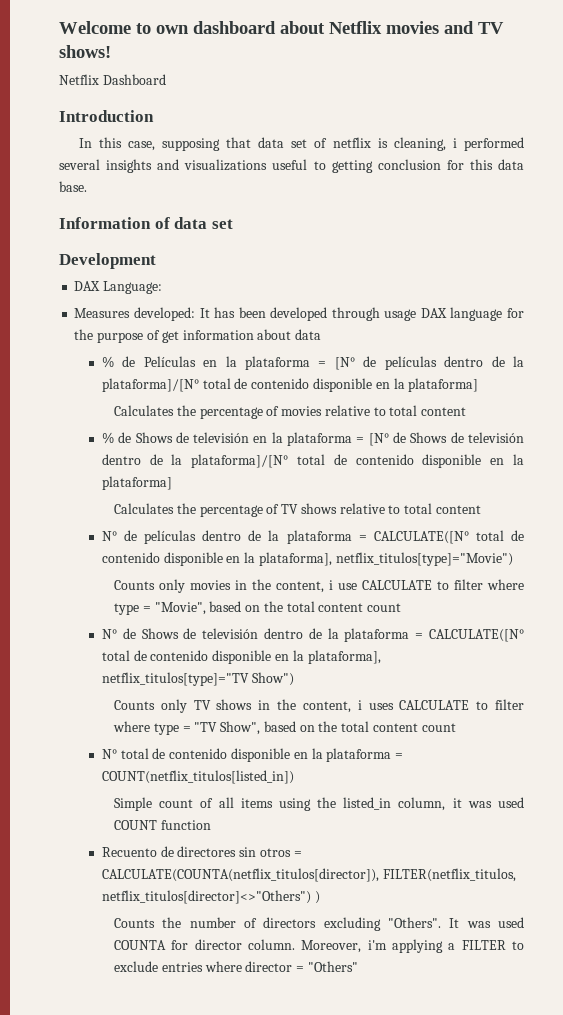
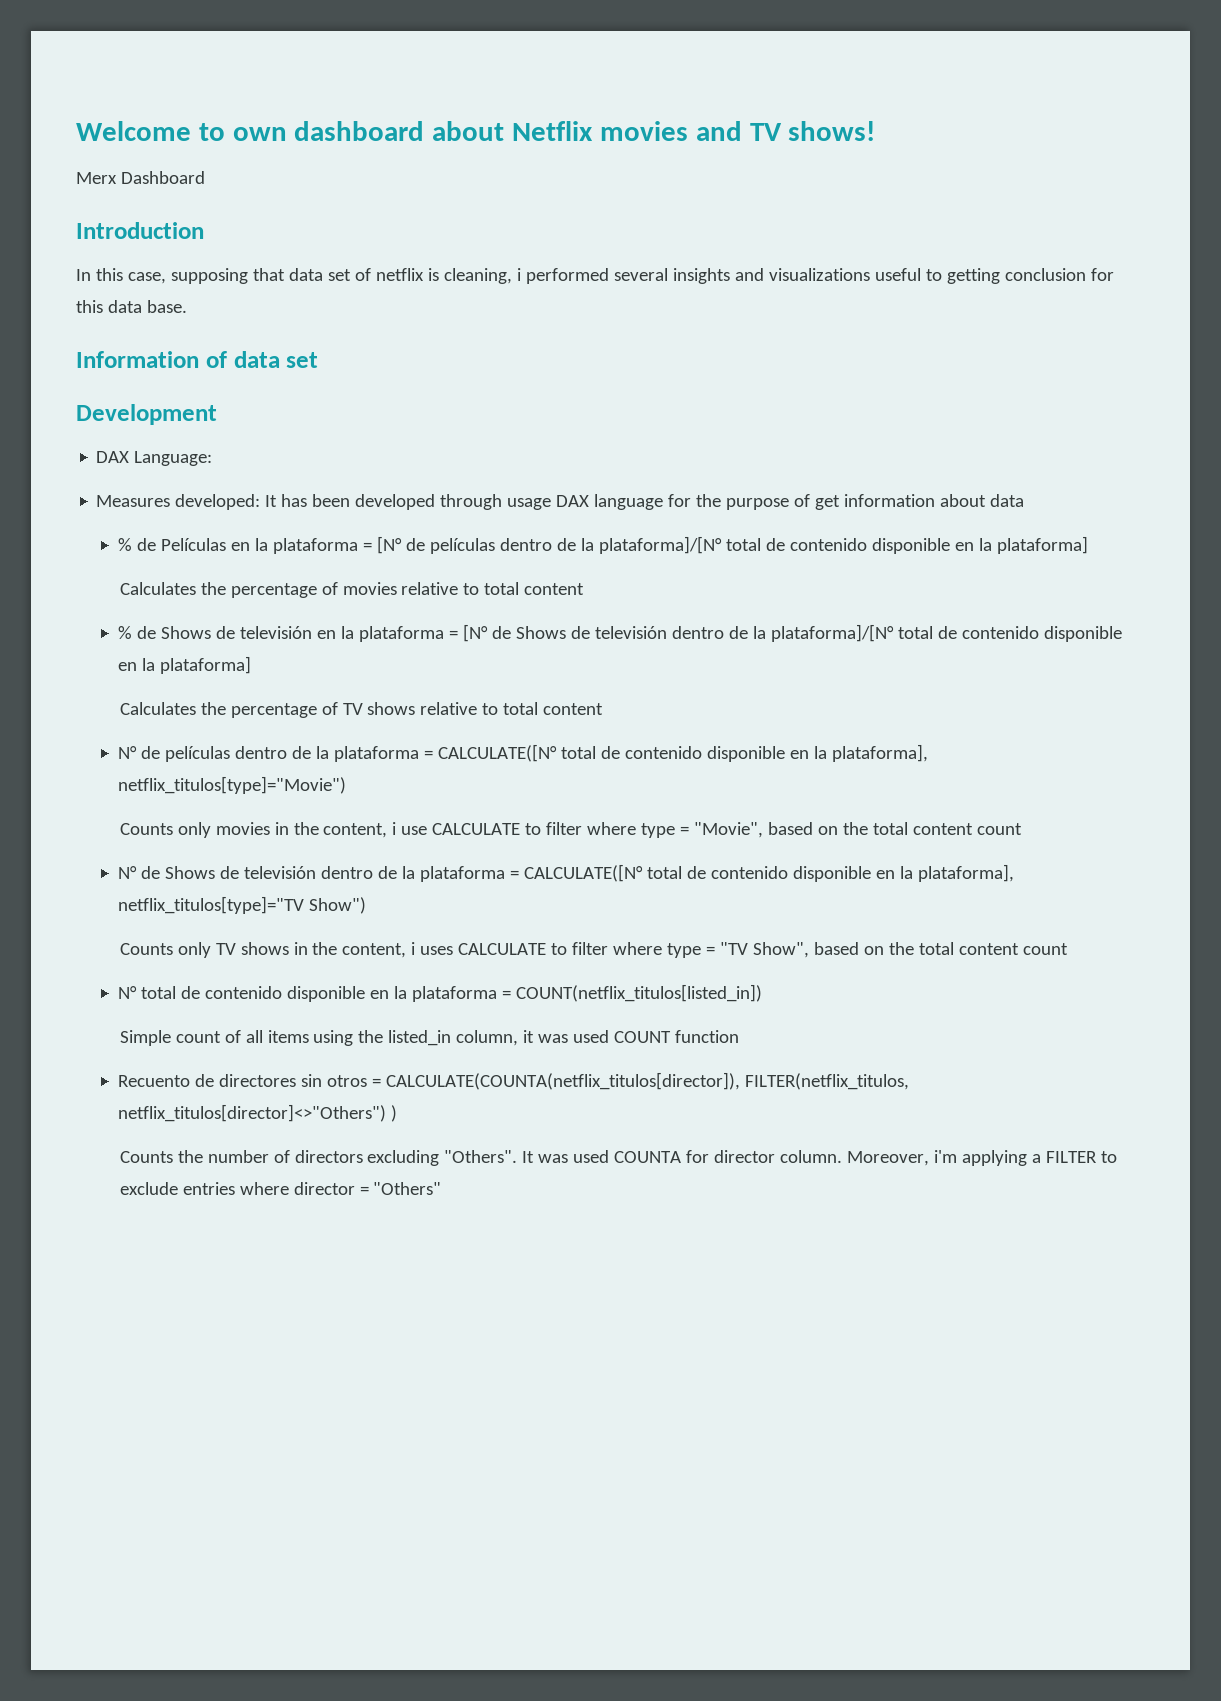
[59,74,99,85] Netflix -> [76,172,117,184] Merx

